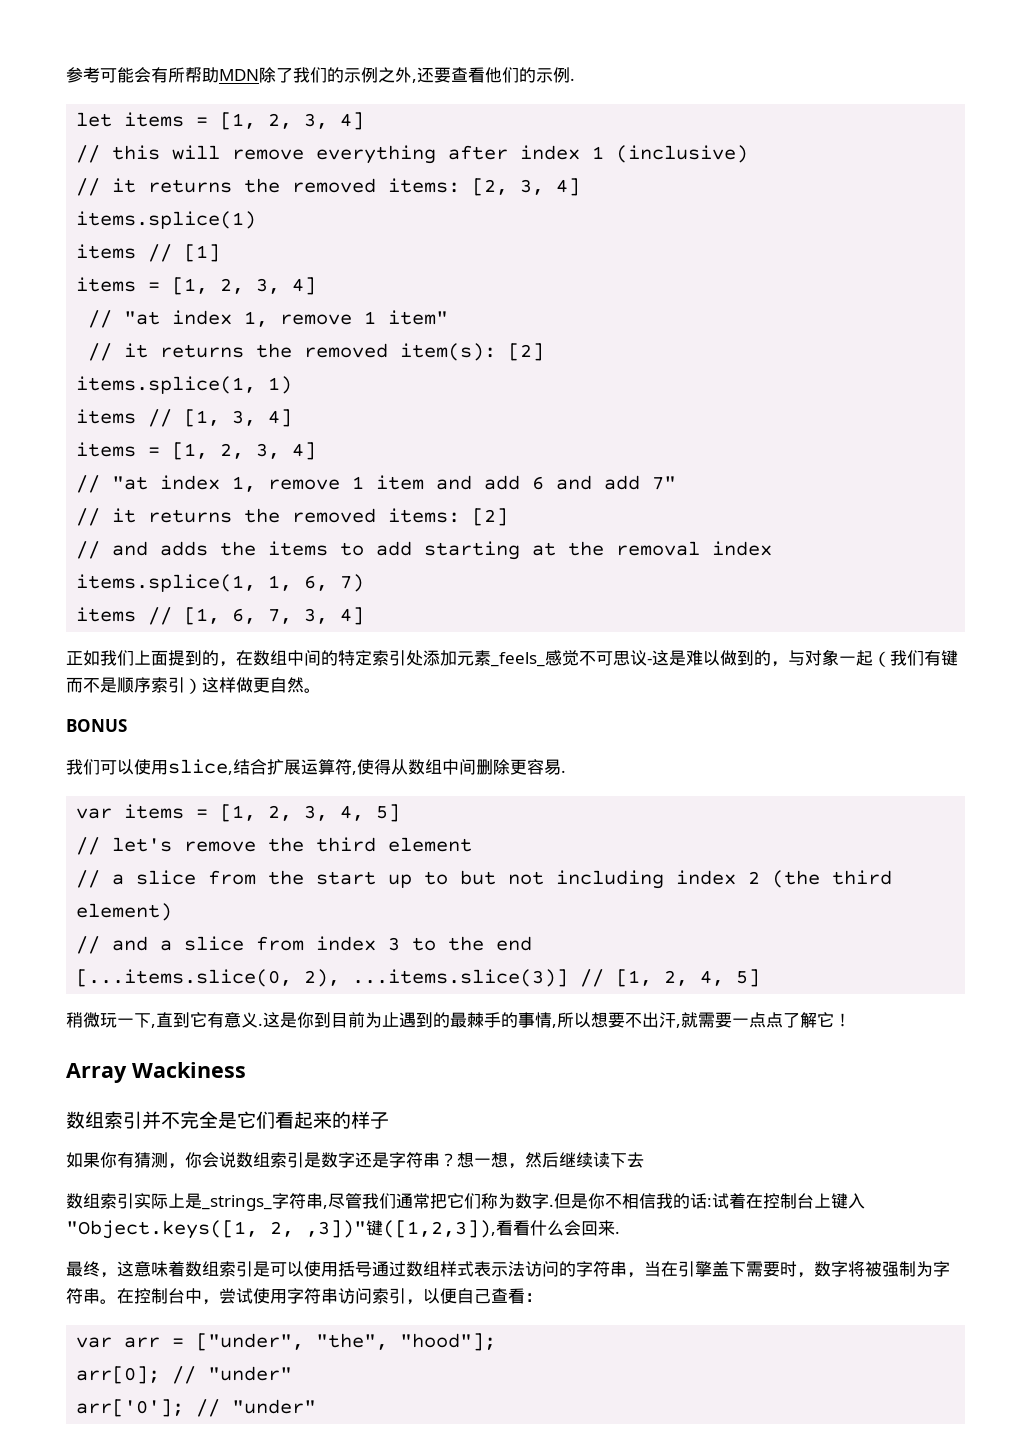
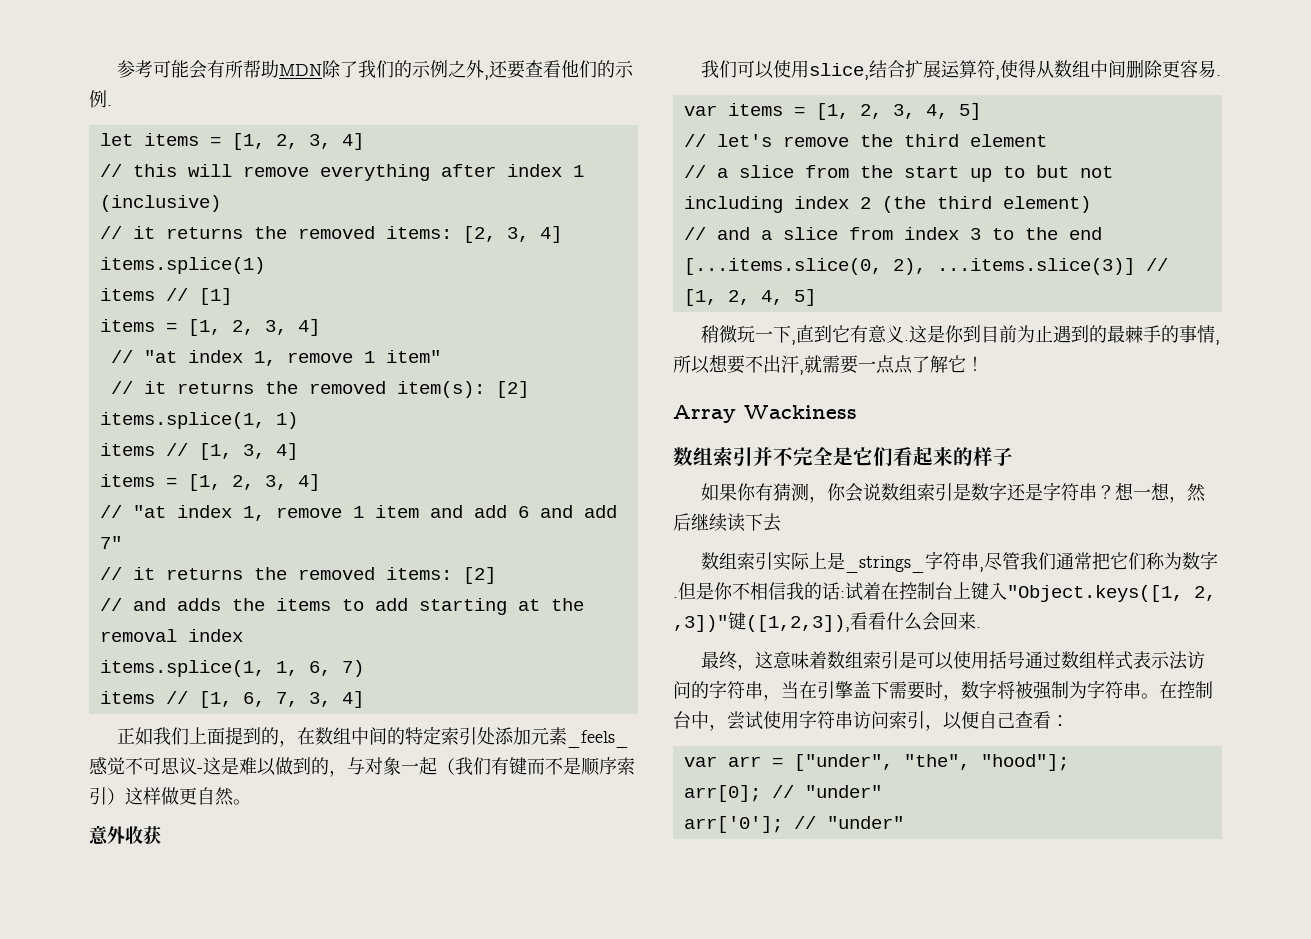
[66,719,127,732] BONUS -> [89,825,161,845] 意外收获

